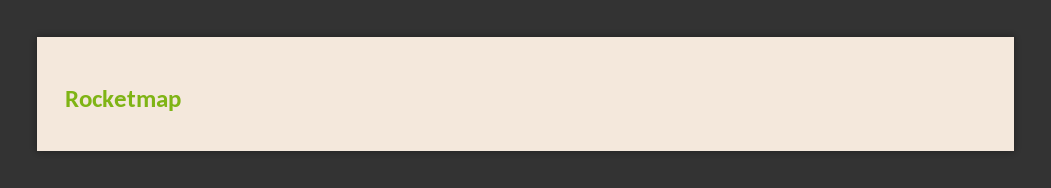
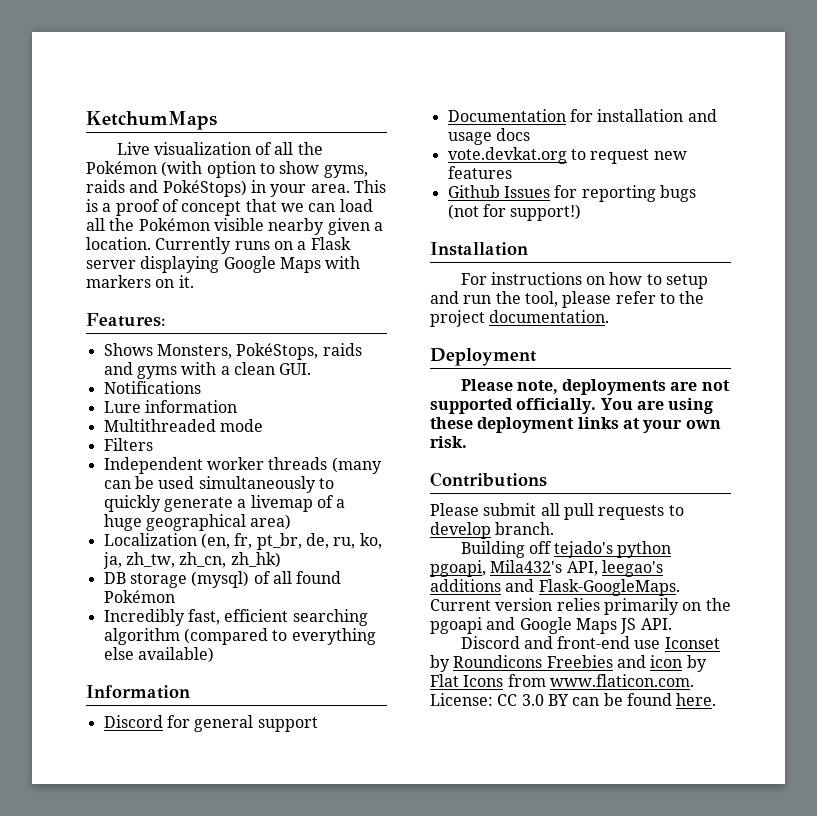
[65,90,181,111] Rocketmap -> [86,111,217,130] [116,142,323,155] [86,161,368,178] [86,180,386,197] [86,199,373,216] [86,218,383,235] [86,237,351,254] [86,256,361,273] [86,275,194,288] [86,313,166,327] [103,343,362,360] [103,362,312,379] [103,381,201,394] [103,400,237,413] [103,419,263,432] [103,438,153,451] [103,457,382,474] [103,476,334,493] [103,495,346,512] [103,514,292,531] [103,533,382,550] [102,552,281,569] [103,571,342,588] [103,590,175,603] [103,609,368,626] [103,628,376,645] [103,647,214,663] [86,685,190,699] [103,715,318,732] [447,109,717,122] [447,128,530,145] [447,147,687,164] [447,166,512,179] [447,185,696,202] [447,204,582,221] [430,242,528,256] [460,272,709,289] [430,291,705,308] [430,310,610,327] [430,348,536,366] [460,379,730,395] [430,398,714,414] [430,417,721,433] [430,436,467,448] [430,472,547,487] [430,503,684,520] [430,522,555,539] [460,541,672,558] [430,560,663,577] [430,579,680,596] [430,598,731,615] [430,617,672,634] [460,636,720,649] [430,655,707,672] [430,674,694,687] [430,693,717,706] KetchumMaps // Live visualization of all the Pokémon (with option to show gyms, raids and PokéStops) in your area. This is a proof of concept that we can load all the Pokémon visible nearby given a location. Currently runs on a Flask server displaying Google Maps with markers on it. // Features: // Shows Monsters, PokéStops, raids and gyms with a clean GUI. // Notifications // Lure information // Multithreaded mode // Filters // Independent worker threads (many can be used simultaneously to quickly generate a livemap of a huge geographical area) // Localization (en, fr, pt_br, de, ru, ko, ja, zh_tw, zh_cn, zh_hk) // DB storage (mysql) of all found Pokémon // Incredibly fast, efficient searching algorithm (compared to everything else available) // Information // Discord for general support // Documentation for installation and usage docs // vote.devkat.org to request new features // Github Issues for reporting bugs (not for support!) // Installation // For instructions on how to setup and run the tool, please refer to the project documentation. // Deployment // Please note, deployments are not supported officially. You are using these deployment links at your own risk. // Contributions // Please submit all pull requests to develop branch. // Building off tejado's python pgoapi, Mila432's API, leegao's additions and Flask-GoogleMaps. Current version relies primarily on the pgoapi and Google Maps JS API. // Discord and front-end use Iconset by Roundicons Freebies and icon by Flat Icons from www.flaticon.com. License: CC 3.0 BY can be found here.

